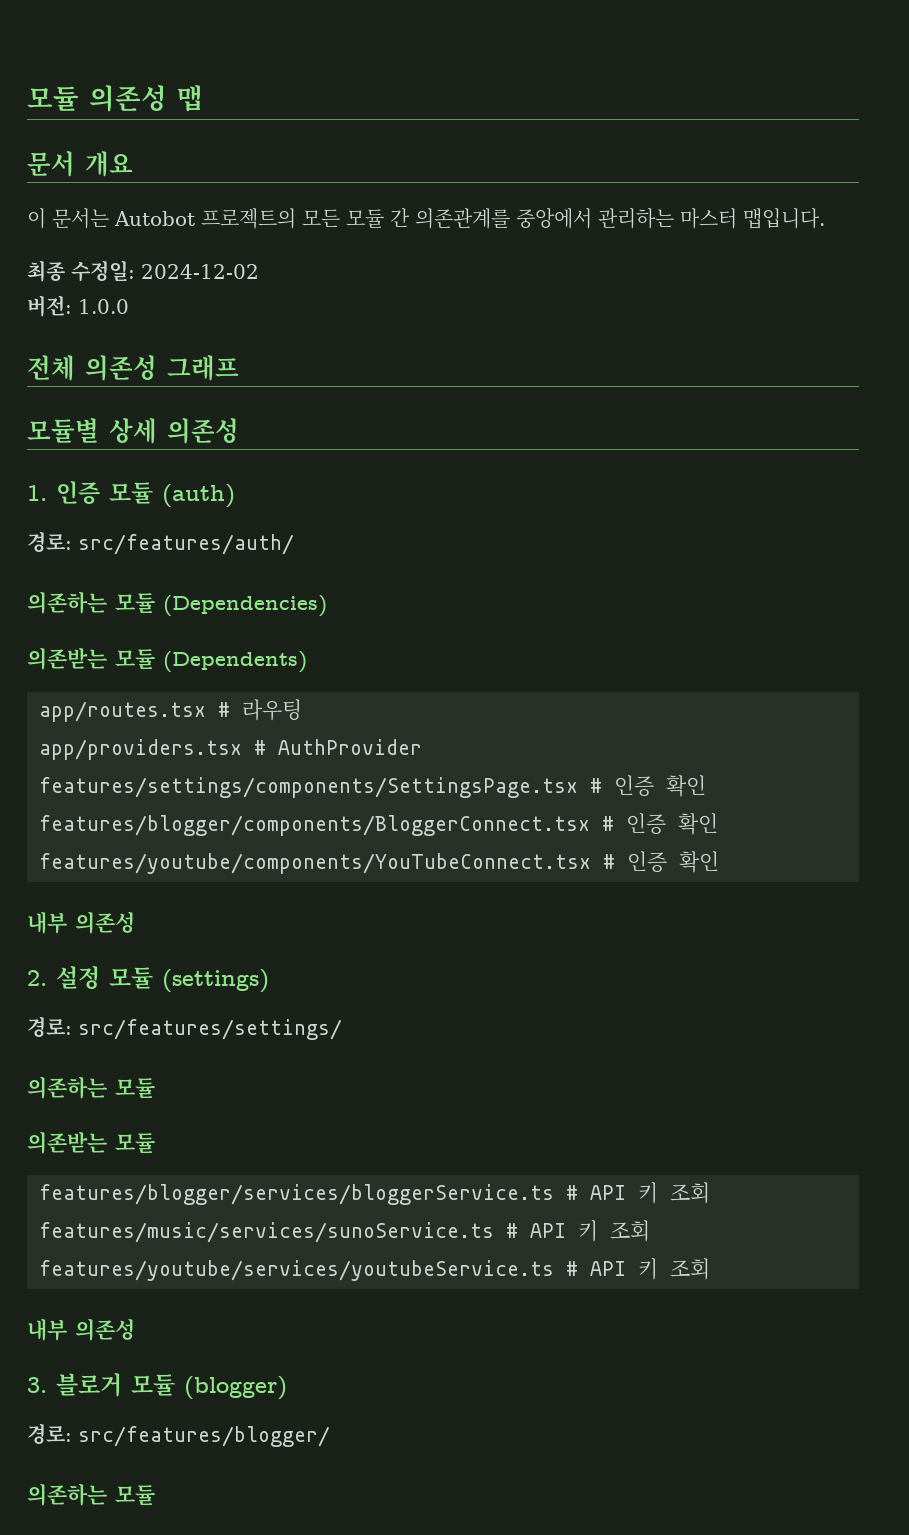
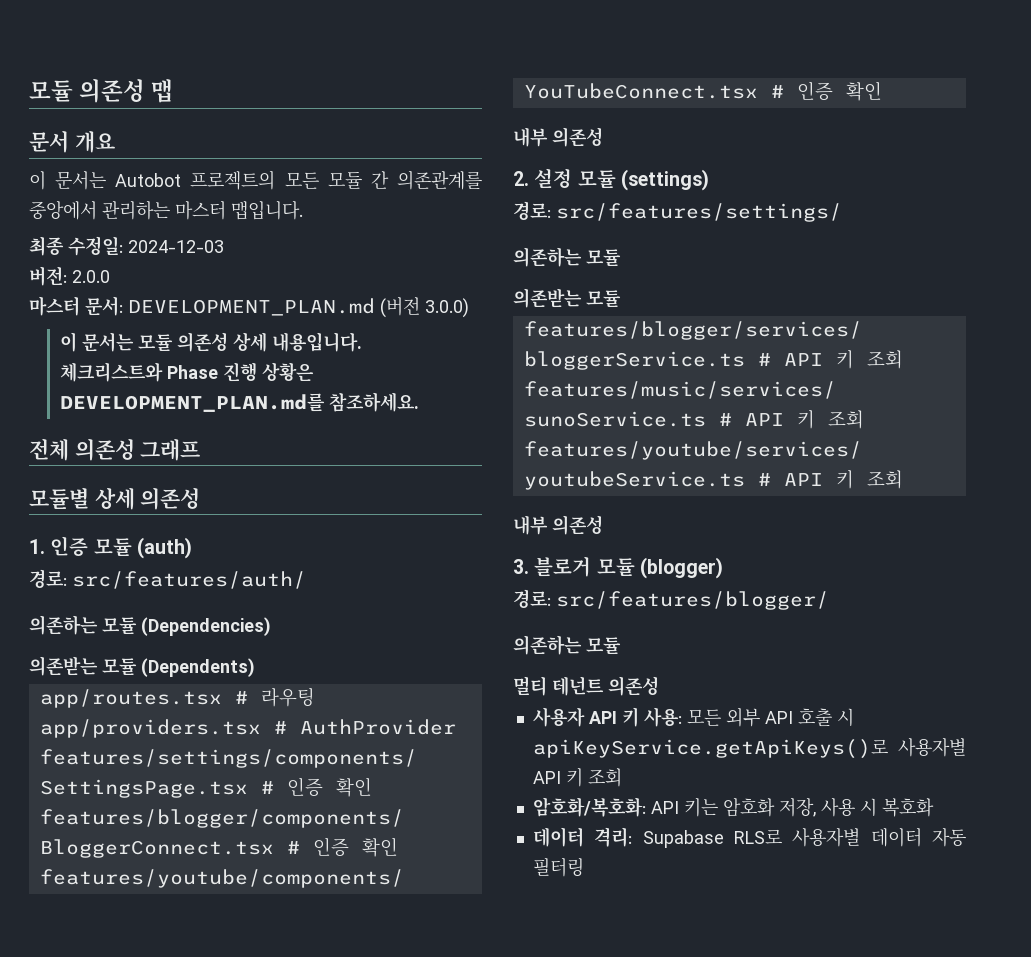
[141,264,259,279] 2024-12-02 -> [128,240,224,253] 2024-12-03
[78,299,129,314] 1.0.0 -> [72,270,110,283] [29,296,469,318] [59,332,362,352] [59,362,314,382] [59,392,419,412] 2.0.0 // 마스터 문서: DEVELOPMENT_PLAN.md (버전 3.0.0) // 이 문서는 모듈 의존성 상세 내용입니다. // 체크리스트와 Phase 진행 상황은 DEVELOPMENT_PLAN.md를 참조하세요.
(155, 1495) none -> [513,676,659,696] [532,707,854,727] [532,737,966,759] [532,768,622,787] [532,797,934,817] [532,827,966,848] [532,857,584,877] // 멀티 테넌트 의존성 // 사용자 API 키 사용: 모든 외부 API 호출 시 apiKeyService.getApiKeys()로 사용자별 API 키 조회 // 암호화/복호화: API 키는 암호화 저장, 사용 시 복호화 // 데이터 격리: Supabase RLS로 사용자별 데이터 자동 필터링

